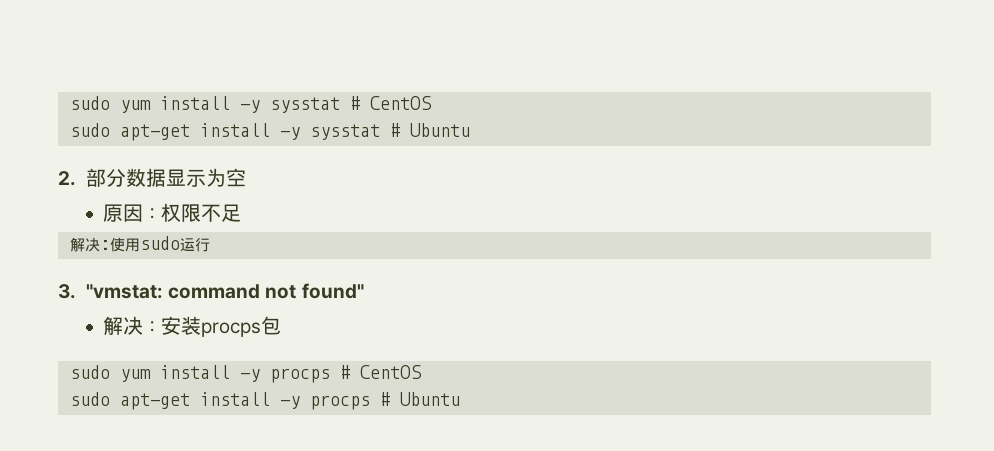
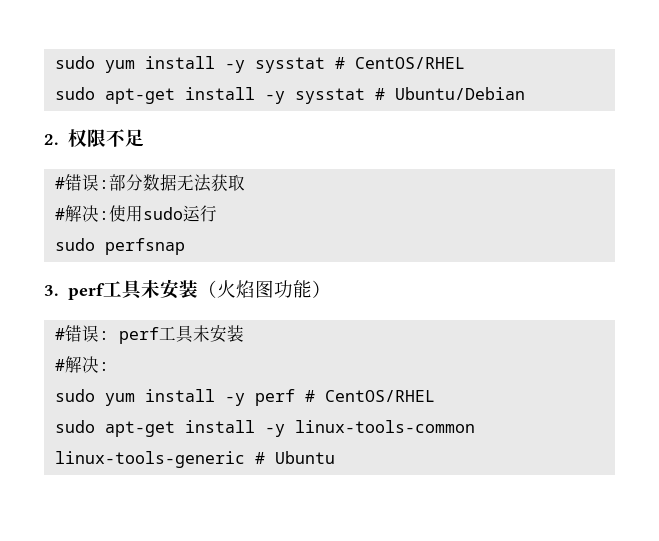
[369,96,432,110] CentOS -> [355,57,466,69] CentOS/RHEL
[409,123,470,137] Ubuntu -> [395,87,526,100] Ubuntu/Debian
[85,168,246,187] [103,203,242,222] 部分数据显示为空 // 原因：权限不足 // -> [68,129,145,147] [55,174,246,192] [55,208,66,220] 权限不足 // #错误:部分数据无法获取 // #
(210, 244) none -> [55,238,186,255] // sudo perfsnap
[85,283,364,299] [103,316,282,337] [69,365,422,383] [69,392,370,410] "vmstat: command not found" // 解决：安装procps包 // sudo yum install -y procps # CentOS // sudo apt-get install -y procps -> [68,279,332,300] [55,325,245,344] [55,356,110,373] [55,389,436,406] [55,420,476,437] [55,451,246,468] perf工具未安装（火焰图功能） // #错误: perf工具未安装 // #解决: // sudo yum install -y perf # CentOS/RHEL // sudo apt-get install -y linux-tools-common linux-tools-generic

